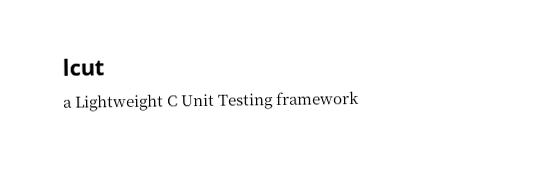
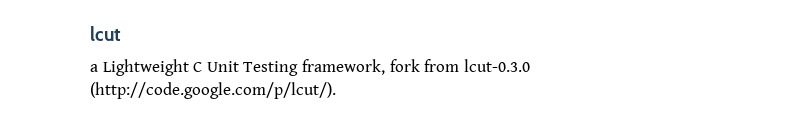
[275,90,361,106] framework -> [301,59,530,75] [90,82,336,99] framework, fork from lcut-0.3.0 (http://code.google.com/p/lcut/).

